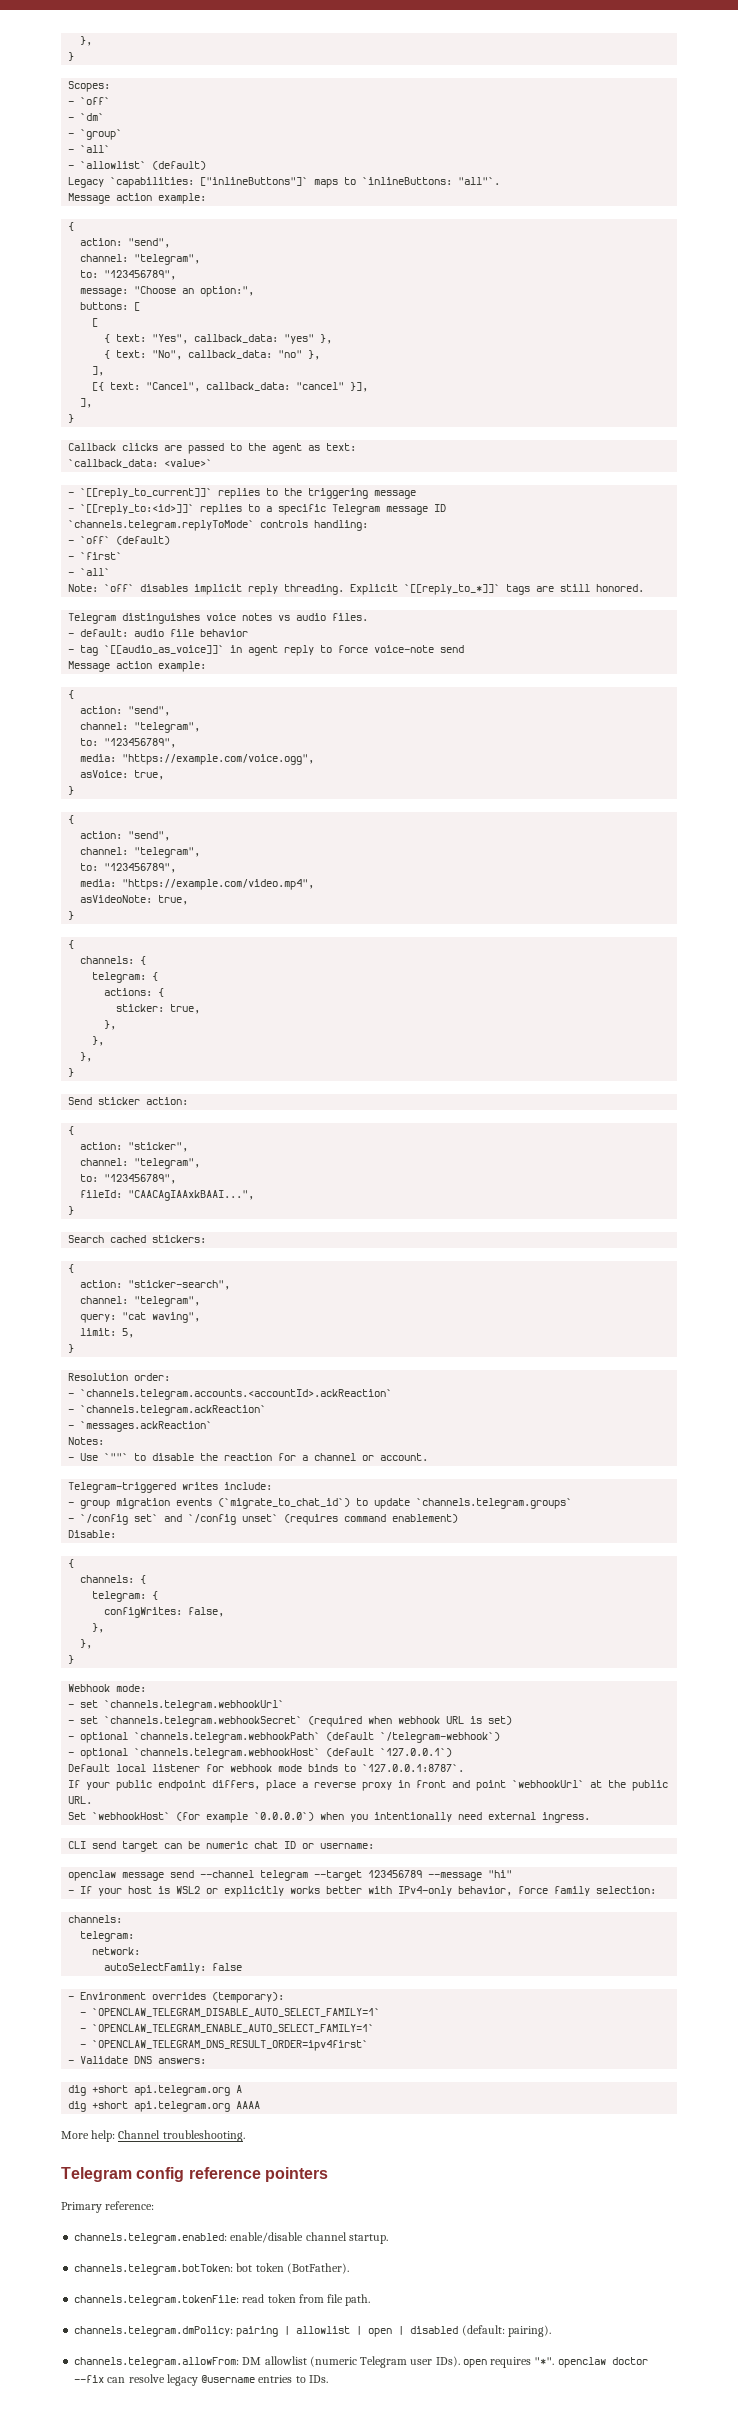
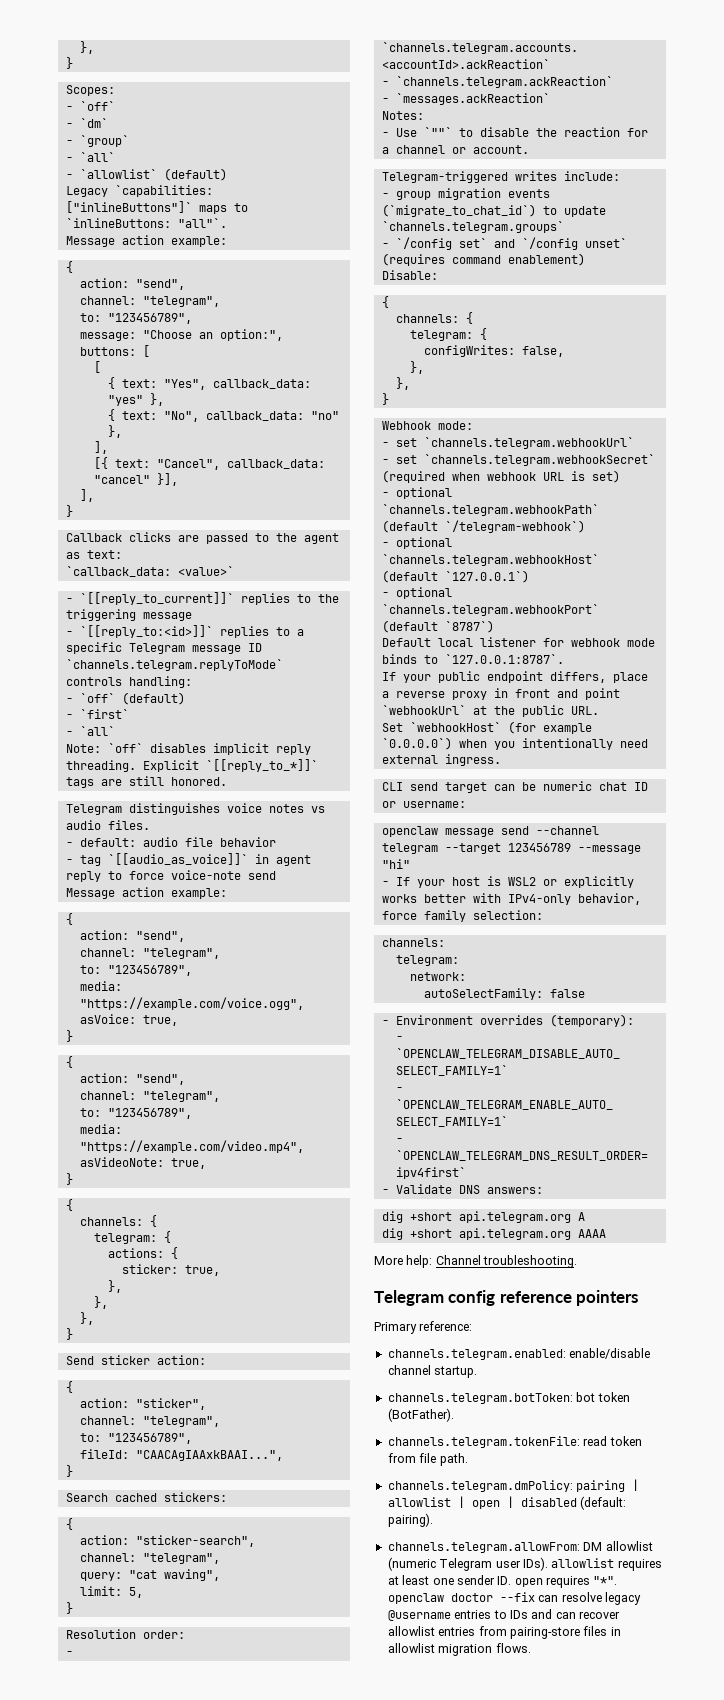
(453, 1752) none -> [381,587,452,599] [381,604,599,616] [381,620,494,633] // - optional `channels.telegram.webhookPort` (default `8787`)
(460, 2361) none -> [551,1558,662,1571] [387,1575,512,1585] allowlist requires at least one sender ID.
[308,2375,328,2383] IDs. -> [509,1609,620,1619] [387,1626,621,1639] [387,1643,531,1656] IDs and can recover allowlist entries from pairing-store files in allowlist migration flows.

